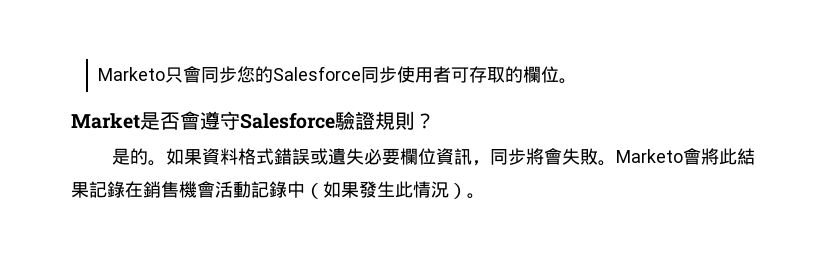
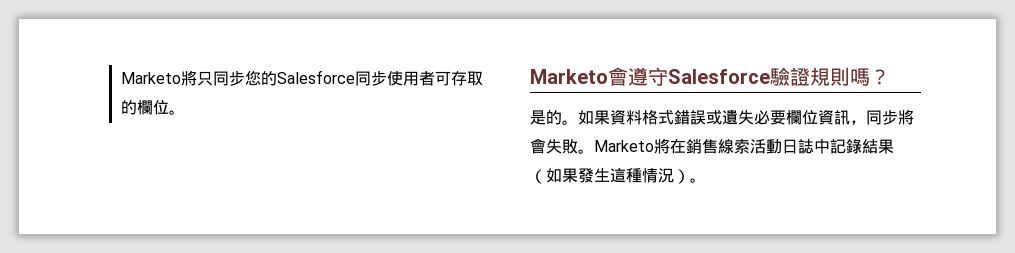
[98,66,202,83] Marketo只會 -> [120,70,213,86] Marketo將只
[71,112,180,130] Market是否 -> [530,69,608,84] Marketo
(415, 120) none -> [850,68,870,86] 嗎
[682,148,755,165] [71,181,305,198] 會將此結果記錄在銷售機會活動記錄中 -> [654,138,894,154] 將在銷售線索活動日誌中記錄結果
[395,181,413,198] 此 -> [610,167,642,183] 這種

